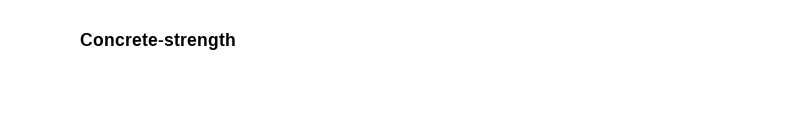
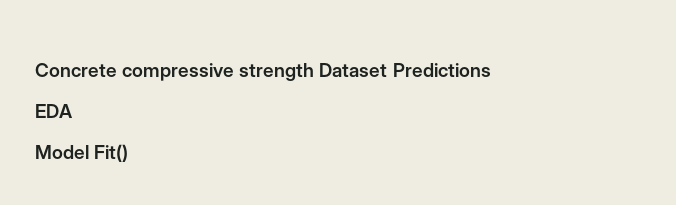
[80,33,236,50] Concrete-strength -> [35,63,491,81] [35,104,73,118] [35,144,129,162] Concrete compressive strength Dataset Predictions // EDA // Model Fit()

